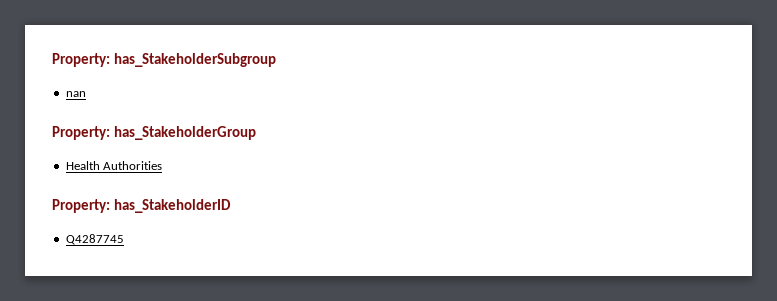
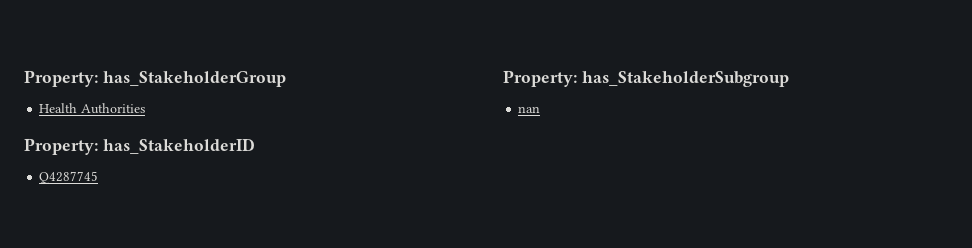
[52,53,276,67] [65,91,86,97] [52,126,110,140] Property: has_StakeholderSubgroup // nan // Property: -> [24,70,98,87] Property:
(124, 239) none -> [503,70,789,87] [518,106,541,113] // Property: has_StakeholderSubgroup // nan

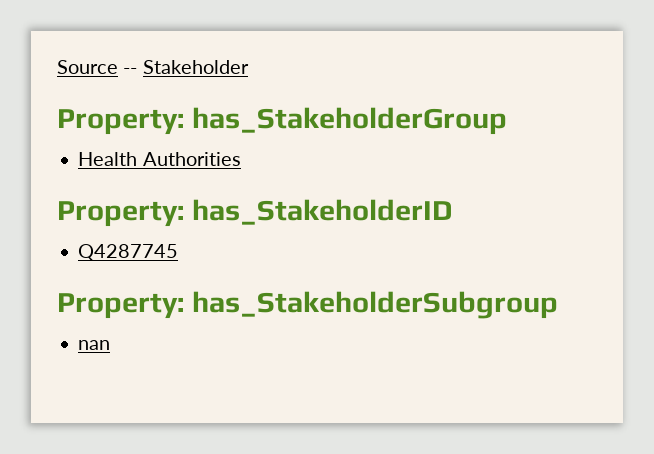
(24, 78) none -> [57,60,249,74] Source -- Stakeholder //

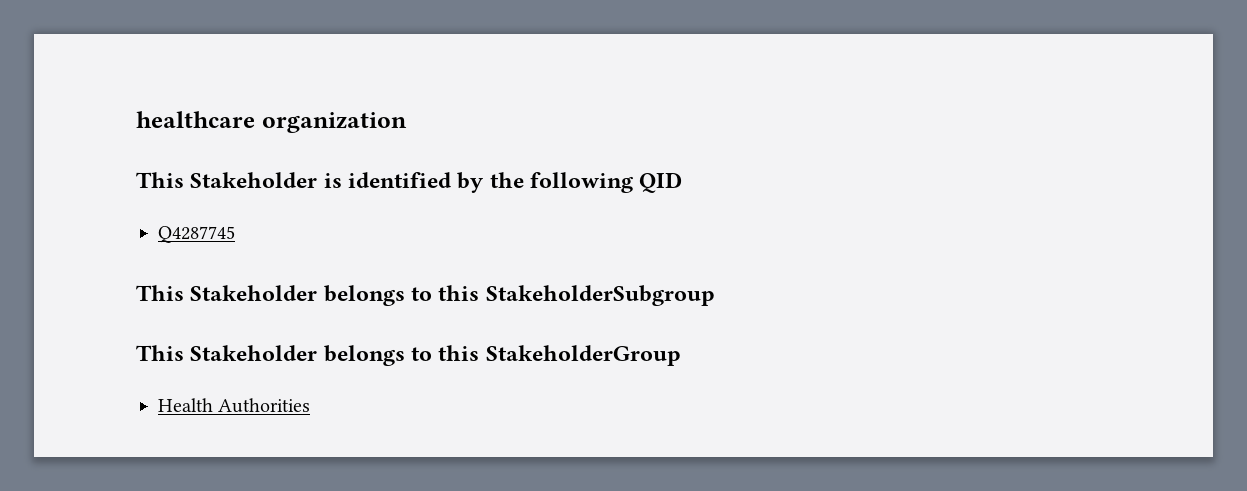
[57,60,249,74] [57,107,507,135] [78,152,241,166] [57,199,453,227] [78,244,179,261] [57,291,558,319] [78,340,111,350] Source -- Stakeholder // Property: has_StakeholderGroup // Health Authorities // Property: has_StakeholderID // Q4287745 // Property: has_StakeholderSubgroup // nan -> [136,111,407,133] [136,172,683,193] [158,226,235,243] [136,285,715,306] [136,345,681,366] [158,398,311,413] healthcare organization // This Stakeholder is identified by the following QID // Q4287745 // This Stakeholder belongs to this StakeholderSubgroup // This Stakeholder belongs to this StakeholderGroup // Health Authorities

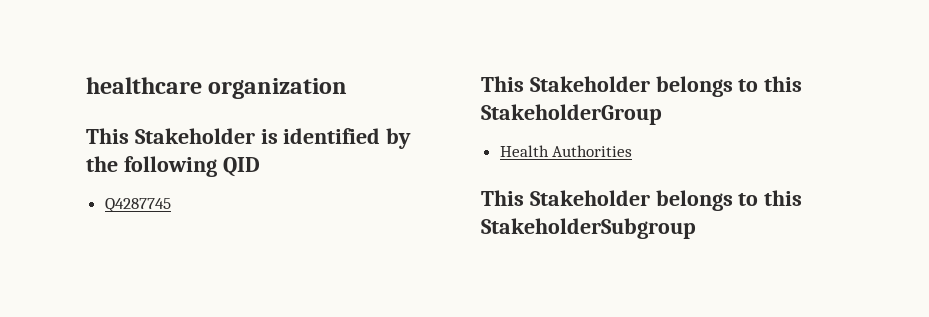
[485,285,715,306] [136,345,681,366] [158,398,311,413] StakeholderSubgroup // This Stakeholder belongs to this StakeholderGroup // Health Authorities -> [481,104,662,125] [499,145,633,157] [481,190,803,211] [481,218,696,239] StakeholderGroup // Health Authorities // This Stakeholder belongs to this StakeholderSubgroup

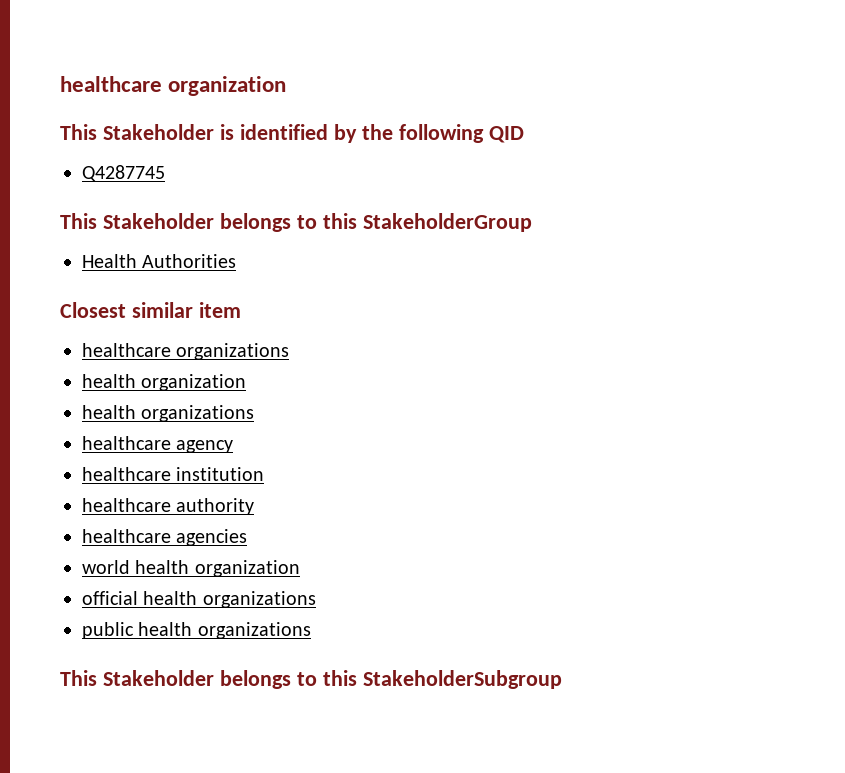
(633, 151) none -> [60,302,241,318] [82,343,290,360] [82,374,247,391] [82,405,255,422] [82,436,234,453] [82,467,265,481] [82,498,255,515] [82,529,248,546] [82,560,300,577] [82,591,316,608] [82,622,311,639] // Closest similar item // healthcare organizations // health organization // health organizations // healthcare agency // healthcare institution // healthcare authority // healthcare agencies // world health organization // official health organizations // public health organizations

